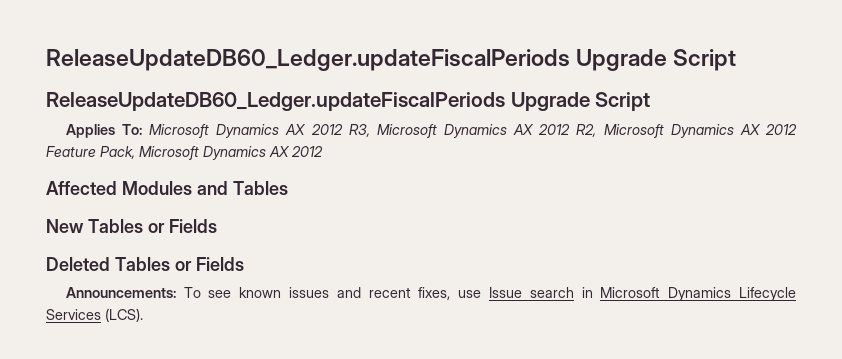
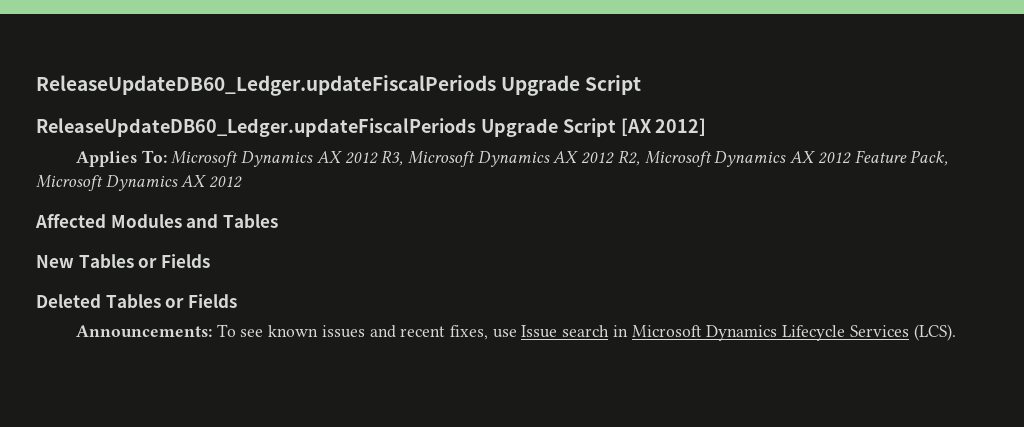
(651, 101) none -> [620,118,707,136] [AX 2012]

